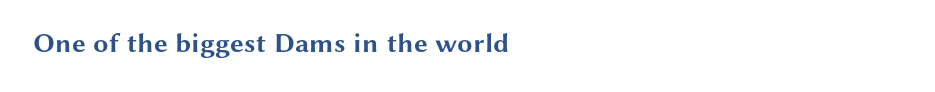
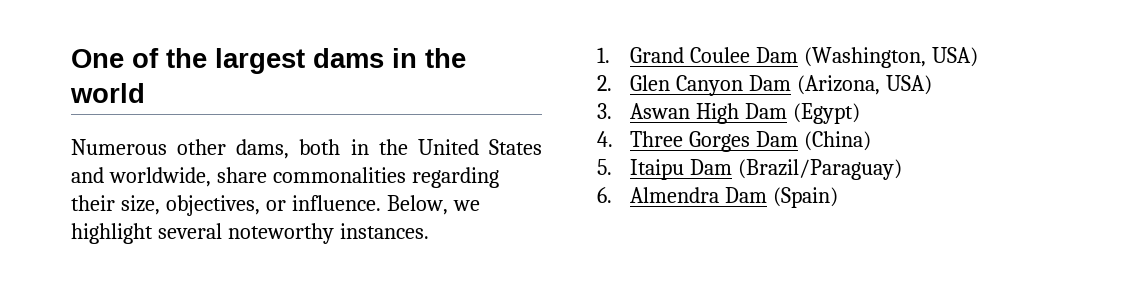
[175,33,346,58] biggest Dams -> [215,48,384,74] largest dams
(509, 42) none -> [71,139,543,159] [71,167,499,188] [71,195,480,216] [71,223,429,244] [597,47,978,68] [597,75,932,96] [597,103,860,124] [597,131,871,152] [597,159,902,180] [597,187,838,208] // Numerous other dams, both in the United States and worldwide, share commonalities regarding their size, objectives, or influence. Below, we highlight several noteworthy instances. // 1. Grand Coulee Dam (Washington, USA) // 2. Glen Canyon Dam (Arizona, USA) // 3. Aswan High Dam (Egypt) // 4. Three Gorges Dam (China) // 5. Itaipu Dam (Brazil/Paraguay) // 6. Almendra Dam (Spain)

